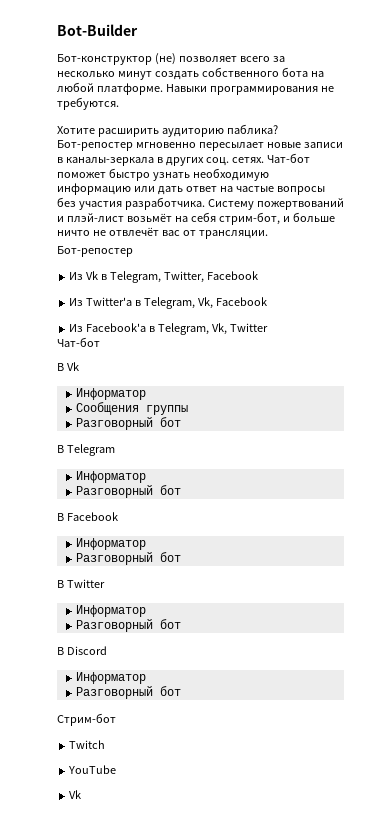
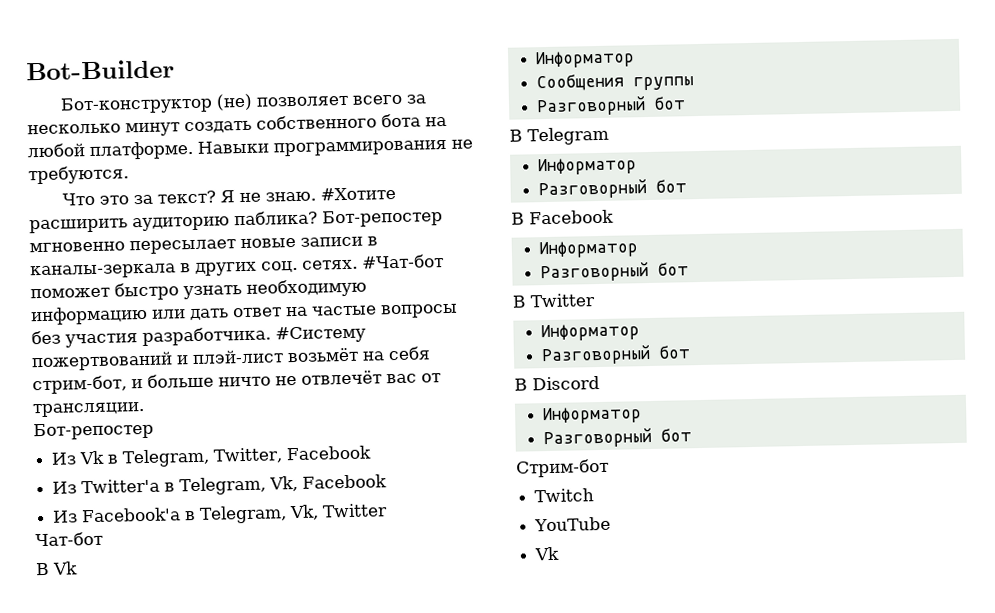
[57,126,95,134] Хотите -> [62,186,397,206] Что это за текст? Я не знаю. #Хотите
[266,153,310,163] Чат-бот -> [361,254,444,269] #Чат-бот
[207,199,254,210] Систему -> [275,325,366,344] #Систему

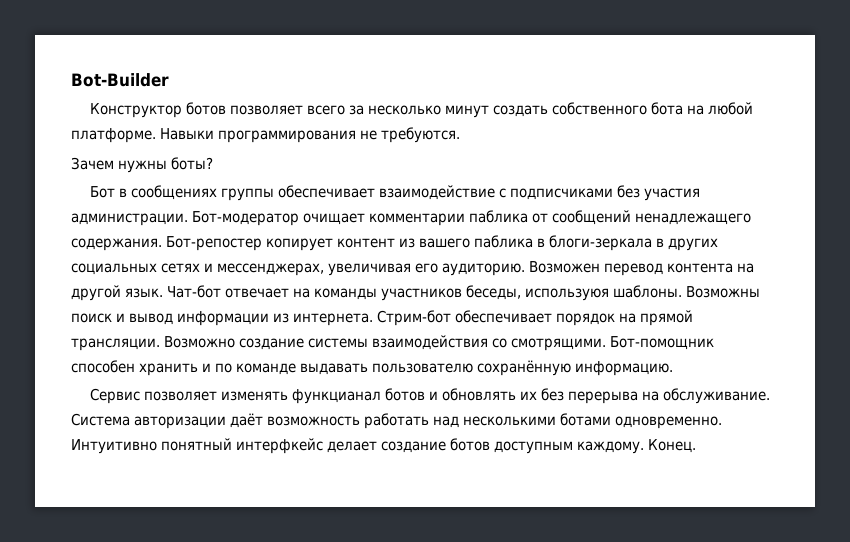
[60,93,254,115] Бот-конструктор (не) -> [89,102,226,118] Конструктор ботов
[62,186,397,206] [29,209,443,234] [29,236,378,255] [30,254,444,280] [30,278,367,301] [30,303,458,326] [31,325,366,348] [31,346,431,372] [32,370,441,395] [32,401,145,418] [33,421,154,441] [51,445,372,468] [52,474,388,496] [52,503,389,524] [35,531,103,547] [35,561,78,576] [535,50,636,69] [536,73,695,92] [536,96,687,117] [509,126,609,146] [538,157,638,176] [538,179,688,200] [511,209,614,225] [539,240,640,259] [540,262,690,283] [512,293,596,308] [541,323,641,342] [541,344,692,366] [514,376,600,391] [543,406,643,425] [543,427,693,449] [516,458,609,478] [534,488,595,503] [534,516,612,532] [534,546,561,561] Что это за текст? Я не знаю. #Хотите расширить аудиторию паблика? Бот-репостер мгновенно пересылает новые записи в каналы-зеркала в других соц. сетях. #Чат-бот поможет быстро узнать необходимую информацию или дать ответ на частые вопросы без участия разработчика. #Систему пожертвований и плэй-лист возьмёт на себя стрим-бот, и больше ничто не отвлечёт вас от трансляции. // Бот-репостер // Из Vk в Telegram, Twitter, Facebook // Из Twitter'a в Telegram, Vk, Facebook // Из Facebook'a в Telegram, Vk, Twitter // Чат-бот // В Vk // Информатор // Сообщения группы // Разговорный бот // В Telegram // Информатор // Разговорный бот // В Facebook // Информатор // Разговорный бот // В Twitter // Информатор // Разговорный бот // В Discord // Информатор // Разговорный бот // Стрим-бот // Twitch // YouTube // Vk -> [71,157,213,173] [89,185,700,201] [71,210,751,226] [71,235,718,251] [71,261,754,276] [71,285,760,301] [71,310,693,326] [71,335,714,351] [71,360,673,376] [89,388,770,404] [71,413,722,429] [71,438,696,454] Зачем нужны боты? // Бот в сообщениях группы обеспечивает взаимодействие с подписчиками без участия администрации. Бот-модератор очищает комментарии паблика от сообщений ненадлежащего содержания. Бот-репостер копирует контент из вашего паблика в блоги-зеркала в других социальных сетях и мессенджерах, увеличивая его аудиторию. Возможен перевод контента на другой язык. Чат-бот отвечает на команды участников беседы, используюя шаблоны. Возможны поиск и вывод информации из интернета. Стрим-бот обеспечивает порядок на прямой трансляции. Возможно создание системы взаимодействия со смотрящими. Бот-помощник способен хранить и по команде выдавать пользователю сохранённую информацию. // Сервис позволяет изменять функцианал ботов и обновлять их без перерыва на обслуживание. Система авторизации даёт возможность работать над несколькими ботами одновременно. Интуитивно понятный интерфкейс делает создание ботов доступным каждому. Конец.

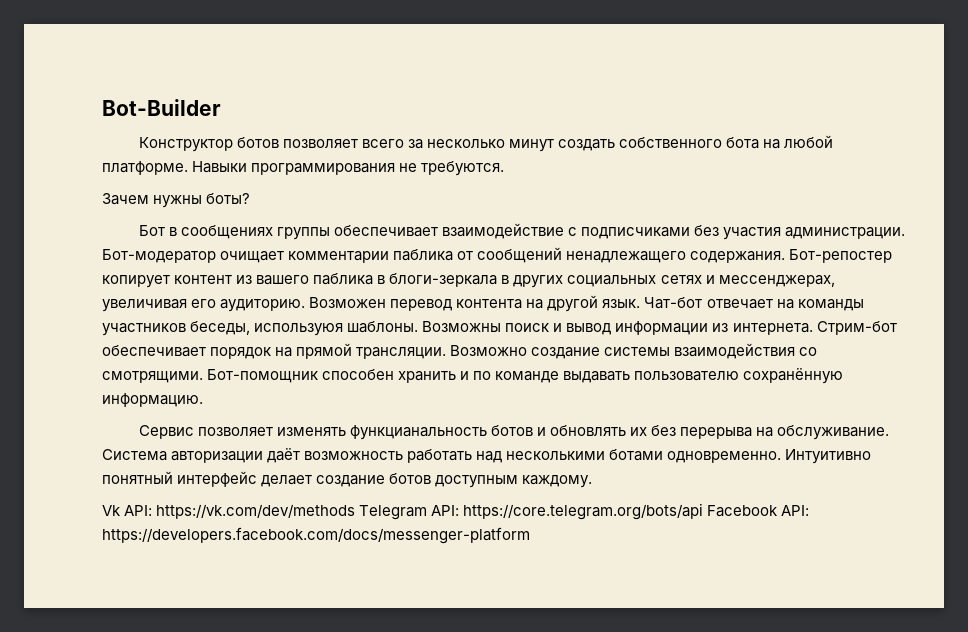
[291,389,381,404] функцианал -> [350,425,488,440] функцианальность
[236,438,323,454] интерфкейс -> [177,471,258,487] интерфейс
[648,439,696,453] Конец. -> [102,503,810,520] [102,527,530,544] // Vk API: https://vk.com/dev/methods Telegram API: https://core.telegram.org/bots/api Facebook API: https://developers.facebook.com/docs/messenger-platform

